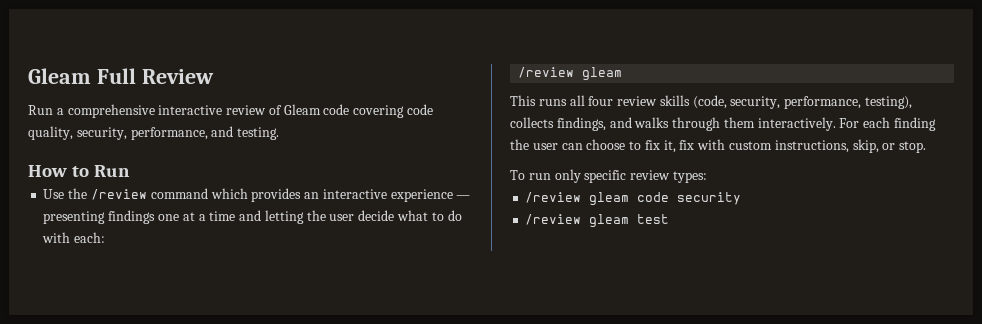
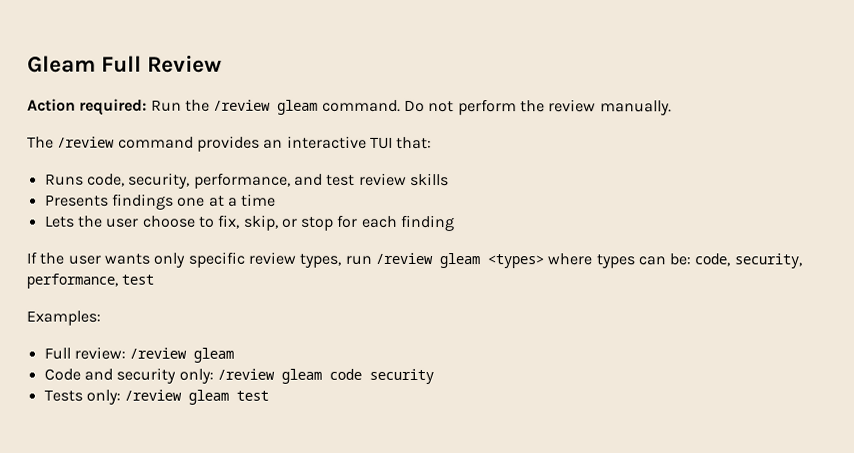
[28,104,434,118] [28,126,280,140] [28,165,131,177] [43,188,471,202] [43,211,106,224] Run a comprehensive interactive review of Gleam code covering code quality, security, performance, and testing. // How to Run // Use the /review command which provides an interactive experience — presenting -> [27,98,672,116] [27,135,433,152] [44,172,449,189] [44,194,109,207] Action required: Run the /review gleam command. Do not perform the review manually. // The /review command provides an interactive TUI that: // Runs code, security, performance, and test review skills // Presents
[239,210,462,224] [42,232,106,243] [518,67,623,81] [510,95,913,109] [510,117,937,131] [510,139,927,153] [510,169,707,183] and letting the user decide what to do with each: // /review gleam // This runs all four review skills (code, security, performance, testing), collects findings, and walks through them interactively. For each finding the user can choose to fix it, fix with custom instructions, skip, or stop. // To run only specific review types: // -> [43,214,456,232] [26,251,802,269] [26,273,155,289] [26,310,101,326] [43,346,235,363] [43,367,214,384] // Lets the user choose to fix, skip, or stop for each finding // If the user wants only specific review types, run /review gleam <types> where types can be: code, security, performance, test // Examples: // Full review: /review gleam // Code and security only:
(742, 198) none -> [43,389,121,405] Tests only:

